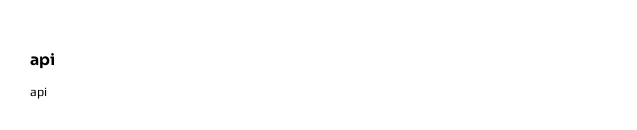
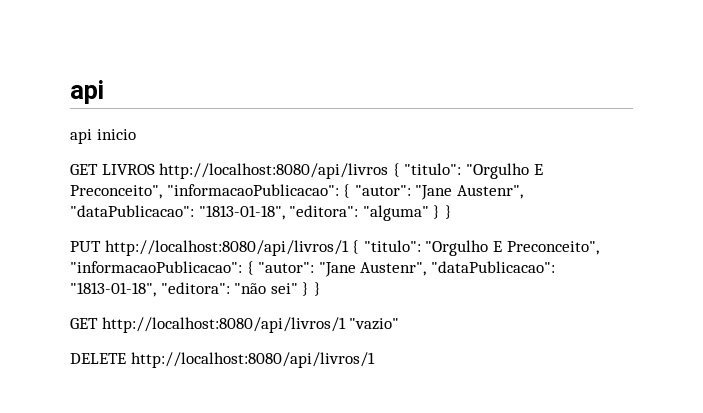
(47, 93) none -> [96,129,136,140] [70,163,543,179] [70,184,523,200] [70,205,452,221] [70,240,599,256] [70,261,555,277] [70,282,321,297] [70,317,400,333] [70,352,375,368] inicio // GET LIVROS http://localhost:8080/api/livros { "titulo": "Orgulho E Preconceito", "informacaoPublicacao": { "autor": "Jane Austenr", "dataPublicacao": "1813-01-18", "editora": "alguma" } } // PUT http://localhost:8080/api/livros/1 { "titulo": "Orgulho E Preconceito", "informacaoPublicacao": { "autor": "Jane Austenr", "dataPublicacao": "1813-01-18", "editora": "não sei" } } // GET http://localhost:8080/api/livros/1 "vazio" // DELETE http://localhost:8080/api/livros/1

